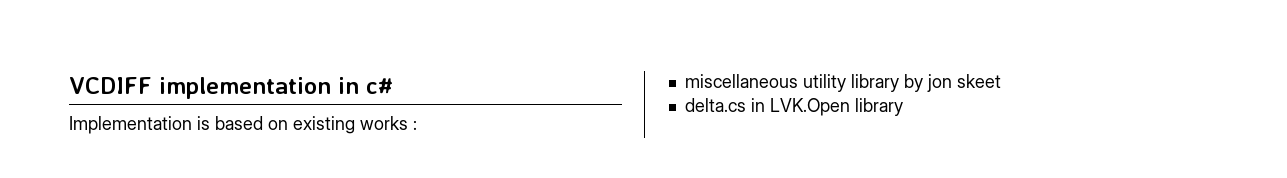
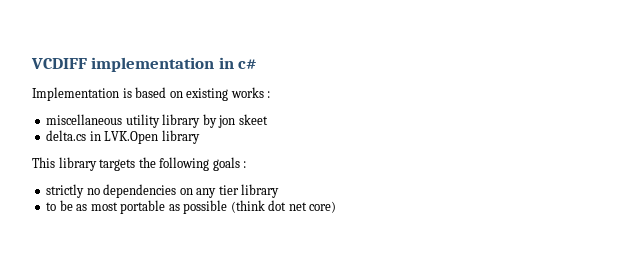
(903, 107) none -> [32,157,247,171] [46,184,280,198] [46,200,337,214] // This library targets the following goals : // strictly no dependencies on any tier library // to be as most portable as possible (think dot net core)

